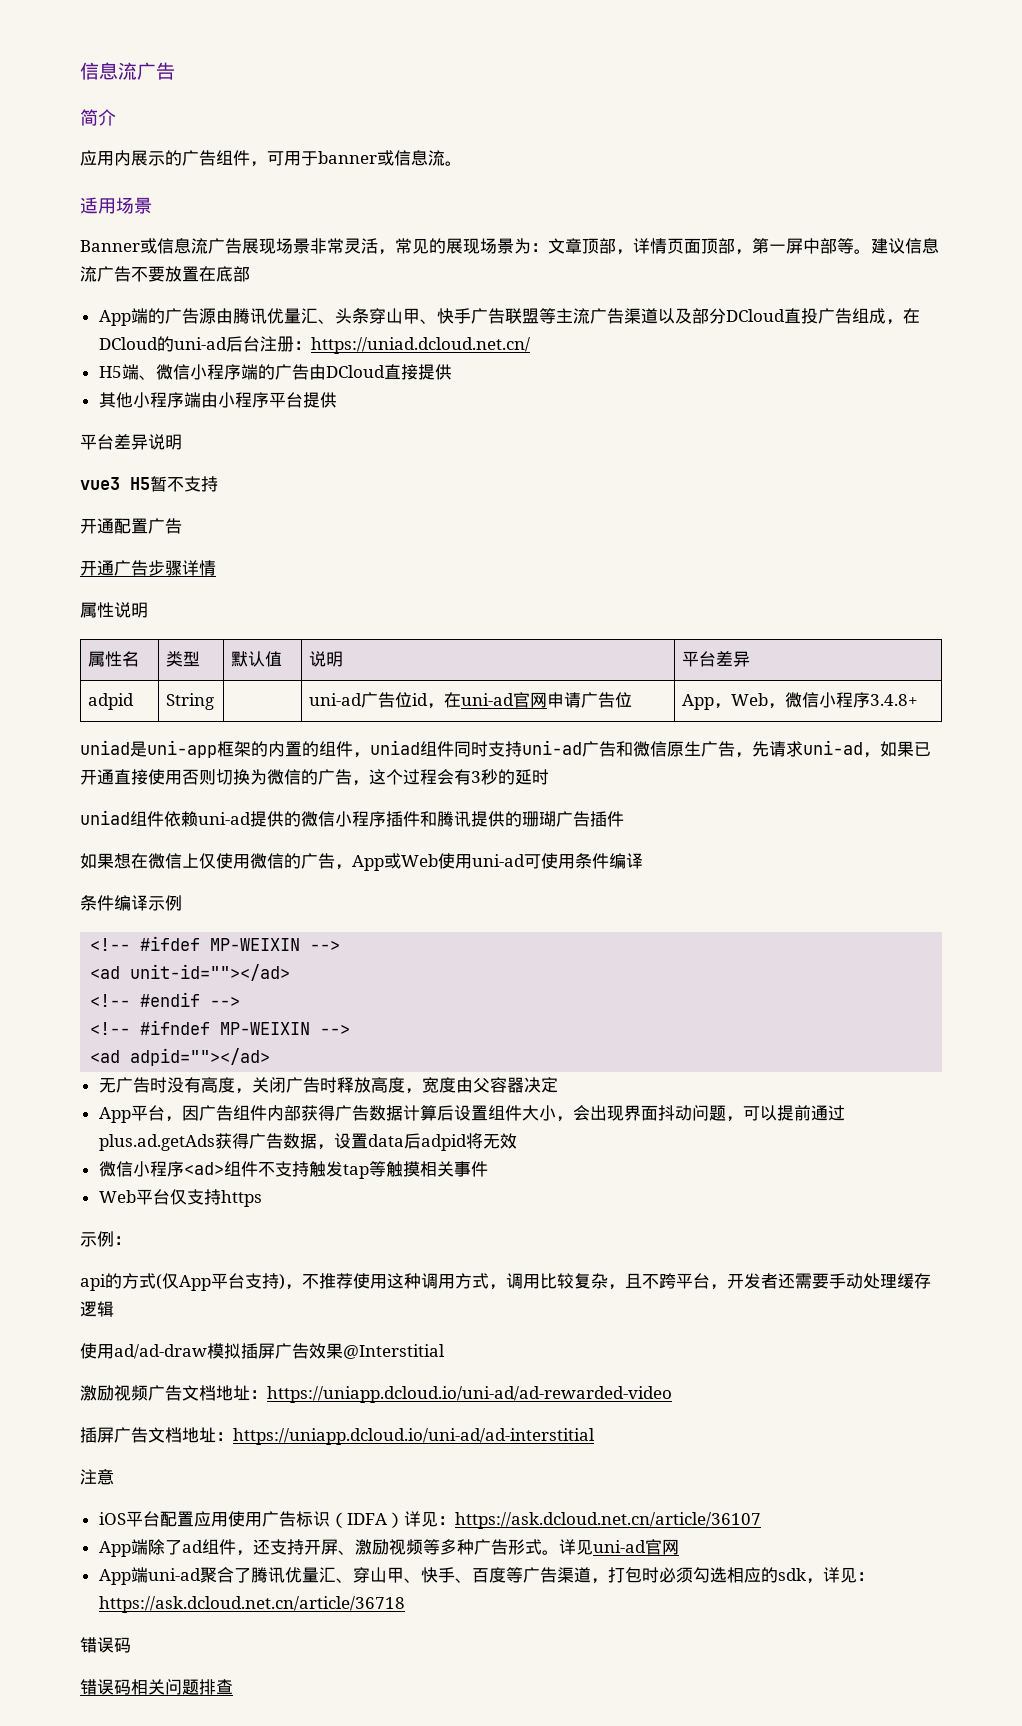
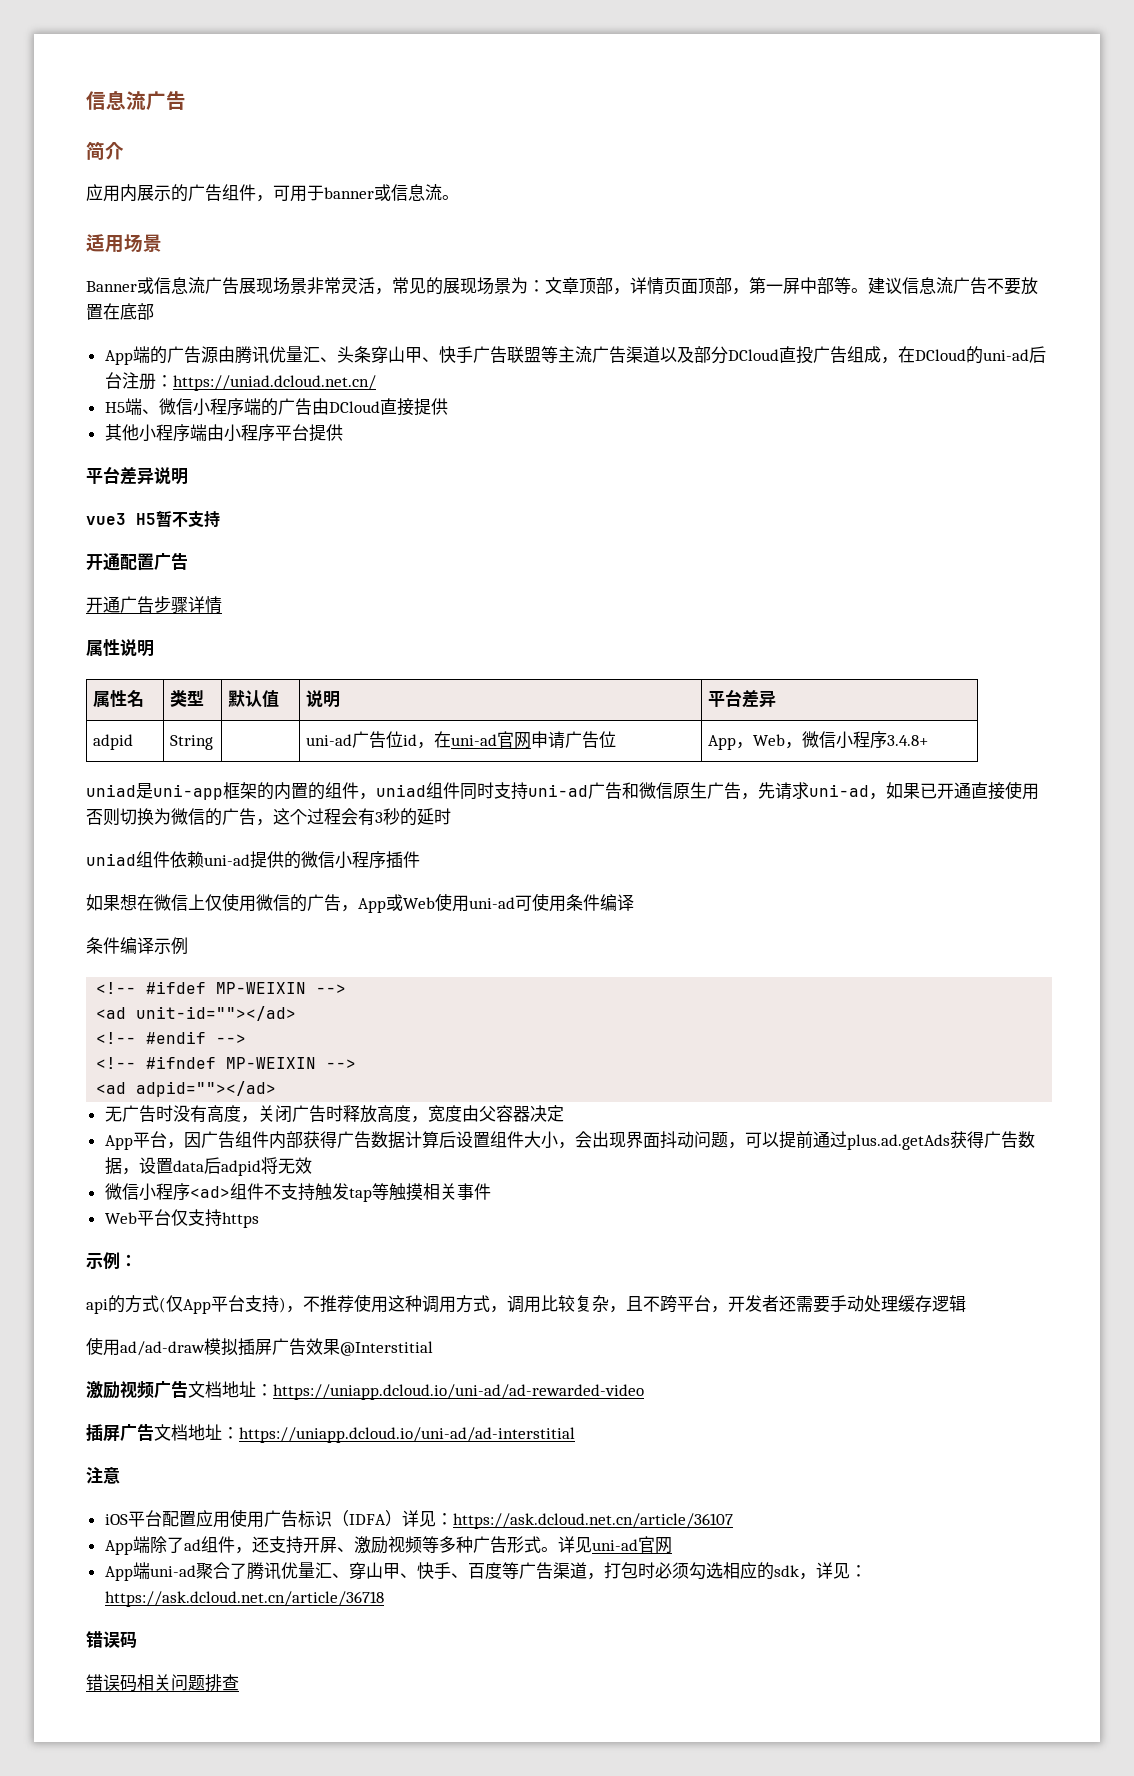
[420,811,624,827] 和腾讯提供的珊瑚广告插件 -> (420, 859) none

